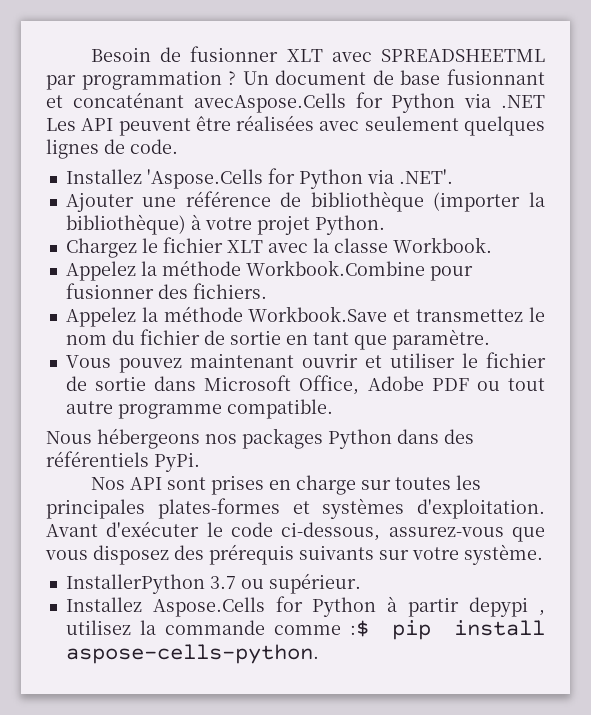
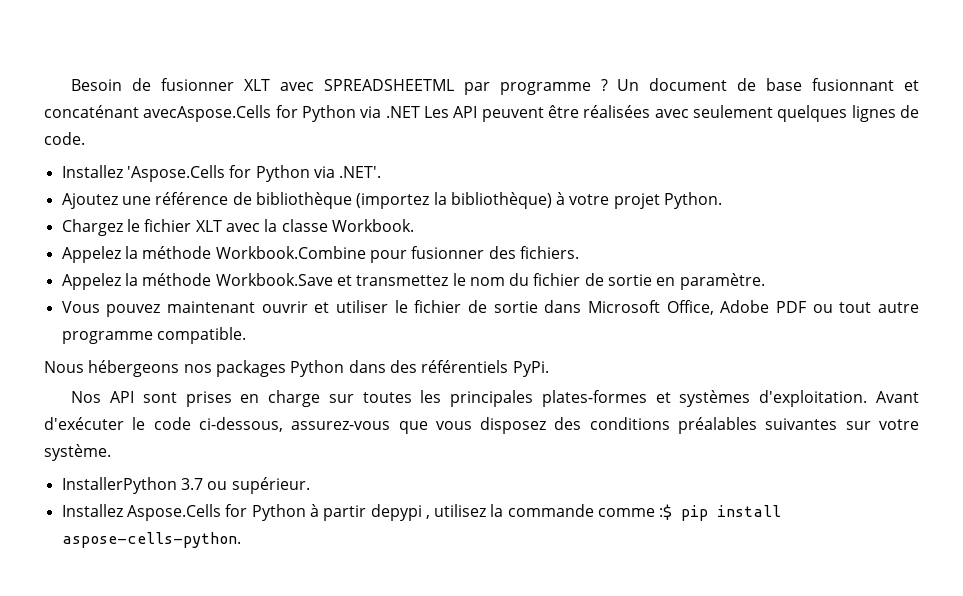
[81,70,222,90] programmation -> [499,82,591,95] programme
[65,192,134,212] Ajouter -> [61,193,118,209] Ajoutez
[433,192,521,212] (importer -> [356,193,430,209] (importez
[312,332,387,350] tant que -> (676, 281) none
[209,544,374,565] prérequis suivants -> [589,417,838,434] conditions préalables suivantes

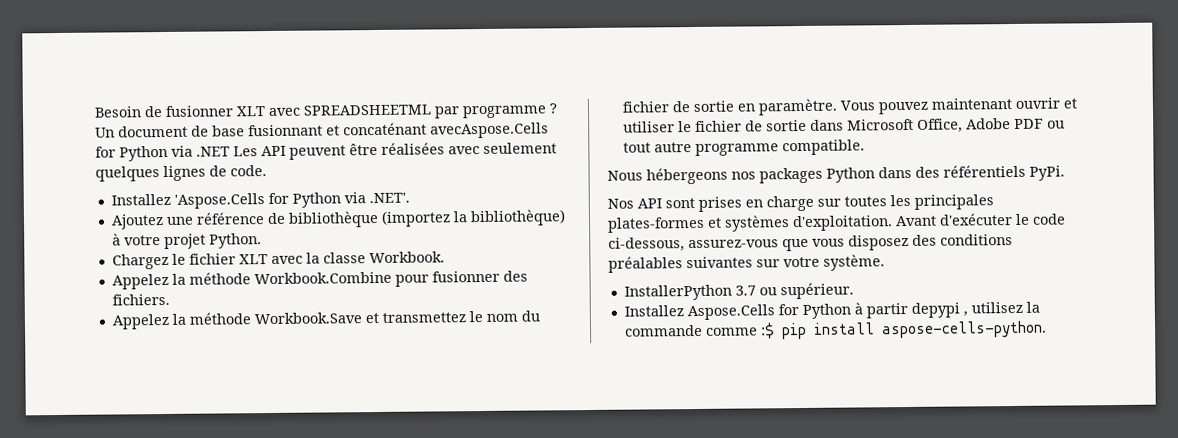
(765, 281) // -> (838, 107) none

